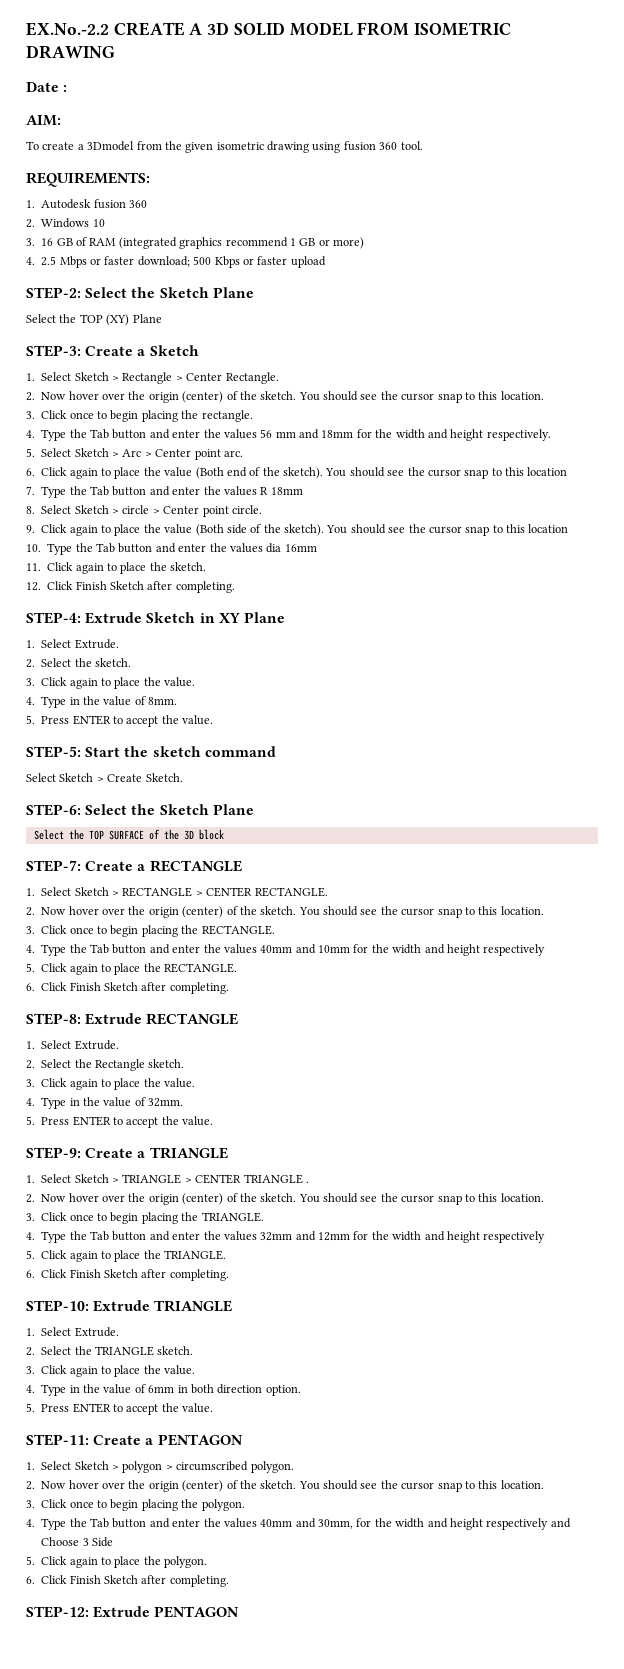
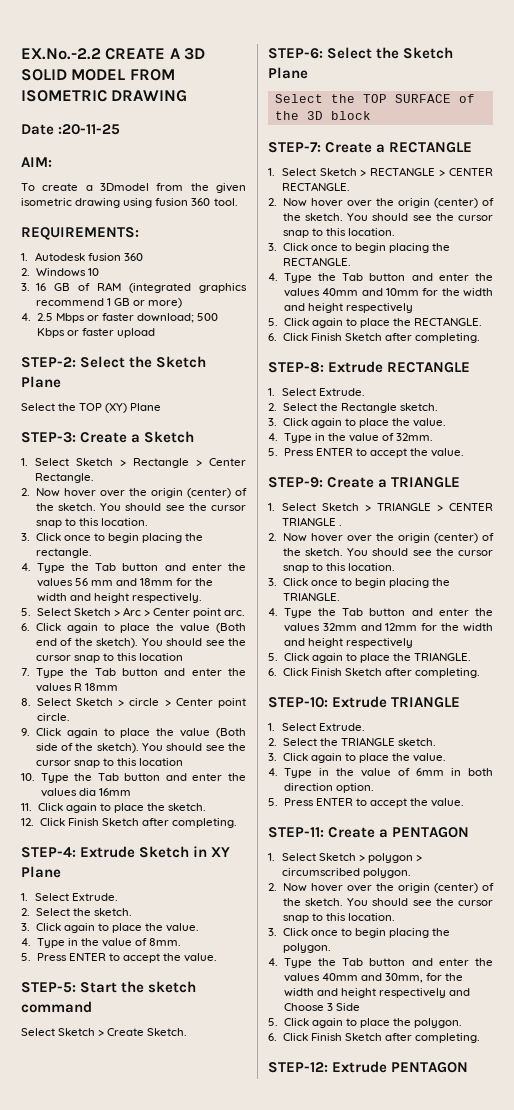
[63,85,68,92] : -> [58,124,121,135] :20-11-25

